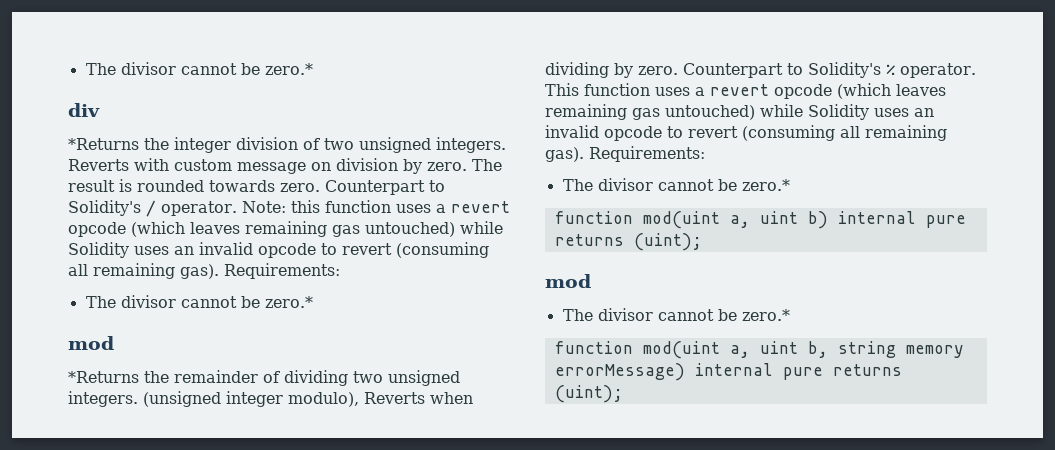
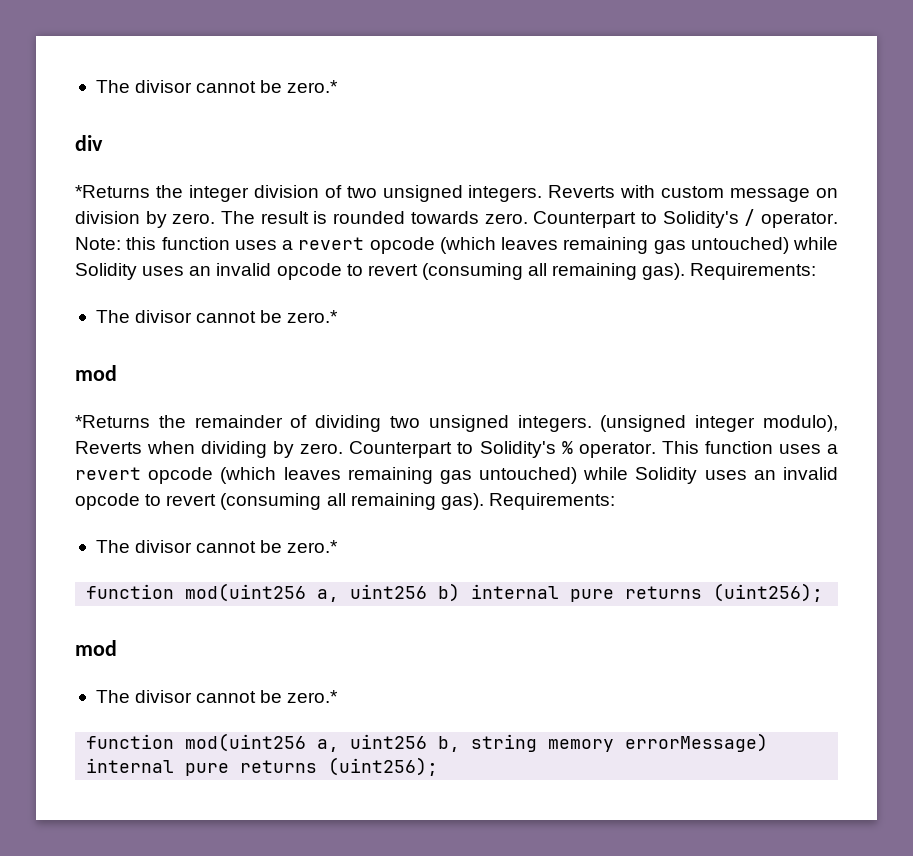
[642,211,798,229] mod(uint a, uint -> [185,583,428,602] mod(uint256 a, uint256
[633,233,702,251] (uint); -> [713,583,824,602] (uint256);
[642,341,798,359] mod(uint a, uint -> [185,733,428,752] mod(uint256 a, uint256
[554,385,623,403] (uint); -> [328,757,439,776] (uint256);

